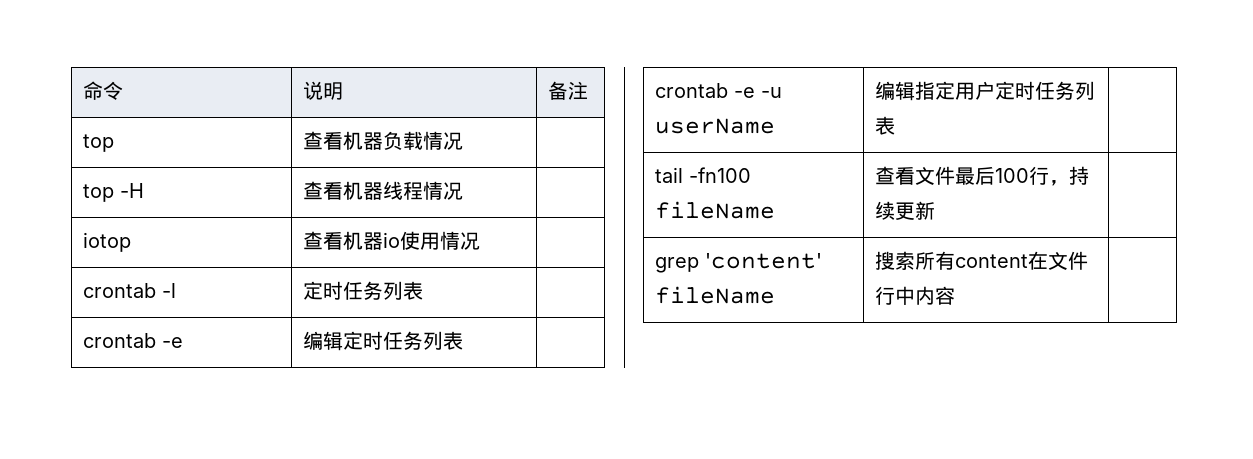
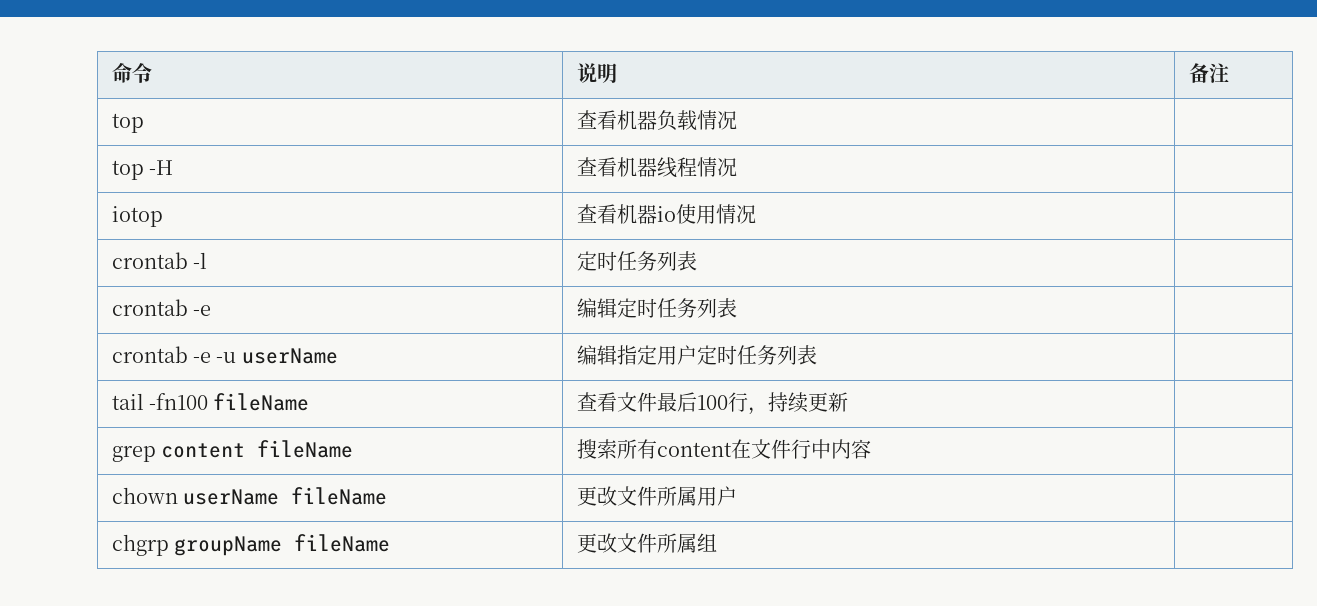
[705,253,823,269] 'content' -> [161,443,246,458] content
(956, 295) none -> [111,487,388,505] [576,486,737,506] [111,534,391,556] [576,533,717,553] // chown userName fileName | 更改文件所属用户 | // chgrp groupName fileName | 更改文件所属组 |

